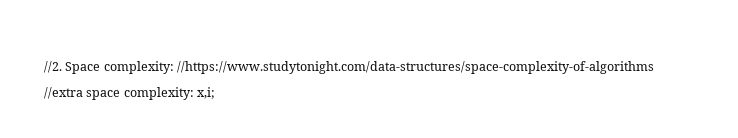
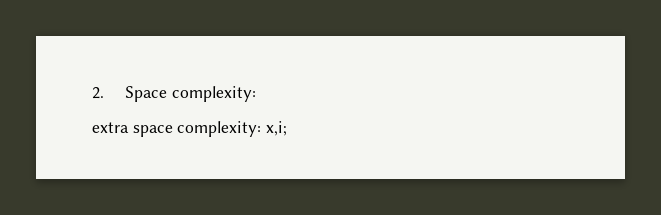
[44,61,62,73] //2. -> [92,87,104,99] 2.
[177,61,655,74] [44,87,83,99] //https://www.studytonight.com/data-structures/space-complexity-of-algorithms // //extra -> [92,122,129,133] // extra

